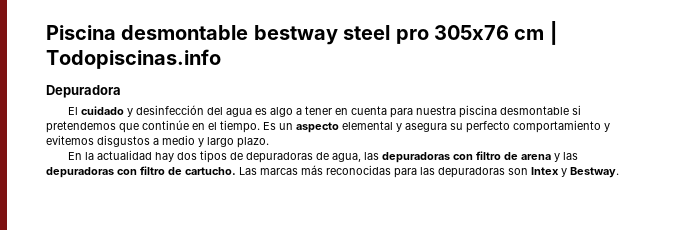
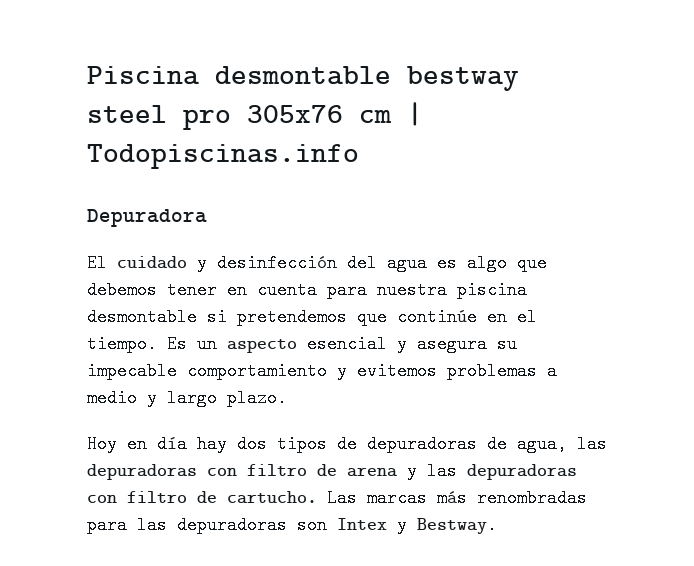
[296,108,303,115] a -> [517,254,547,272] [87,281,157,299] que debemos
[342,121,393,130] elemental -> [307,335,387,353] esencial
[466,121,510,133] perfecto -> [87,362,177,380] impecable
[97,135,150,147] disgustos -> [447,362,537,380] problemas
[68,150,153,160] En la actualidad -> [87,435,187,453] Hoy en día
[326,165,391,175] reconocidas -> [477,489,587,507] renombradas

